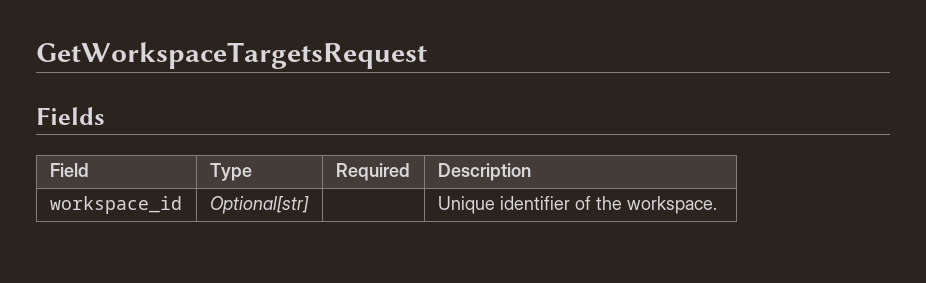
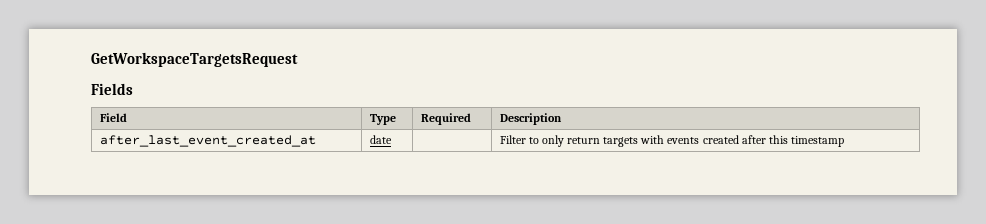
[49,196,182,214] [209,196,309,214] [437,196,717,214] workspace_id | Optional[str] | | Unique identifier of the workspace. -> [99,135,316,147] [369,135,392,144] [499,135,844,147] after_last_event_created_at | date | | Filter to only return targets with events created after this timestamp

